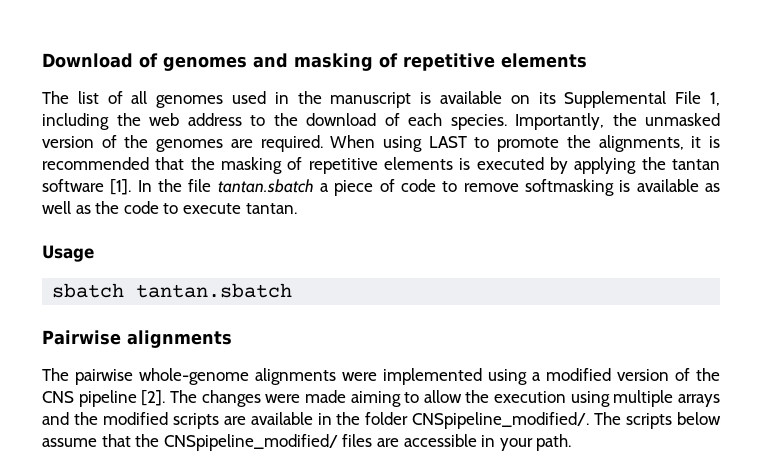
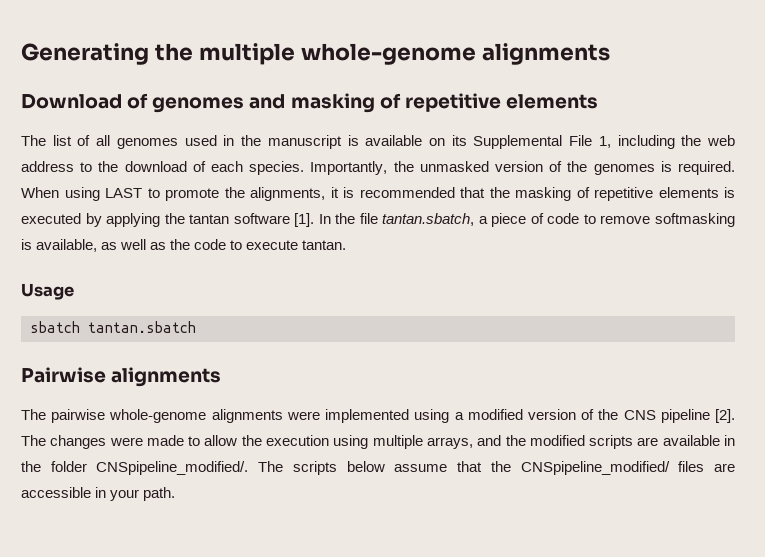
(42, 60) none -> [21,43,610,65] Generating the multiple whole-genome alignments //
[230,139,253,148] are -> [660,161,672,172] is
[217,179,314,193] tantan.sbatch -> [382,213,475,226] tantan.sbatch,
[636,179,699,192] available -> [36,239,98,252] available,
[350,391,401,407] aiming -> (184, 440) none
[678,394,720,407] arrays -> [426,437,473,449] arrays,

